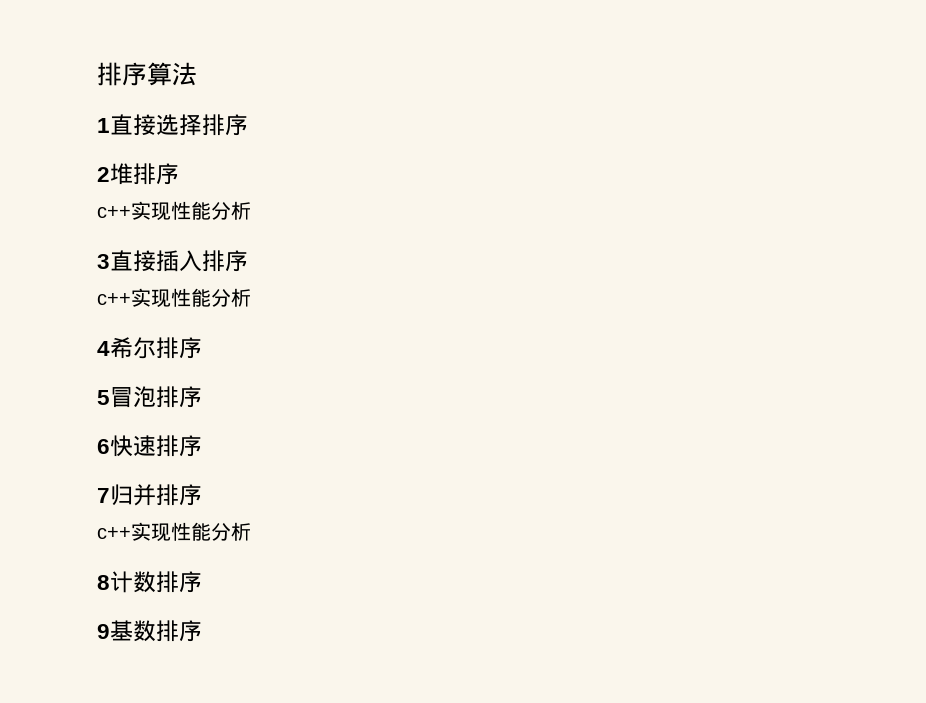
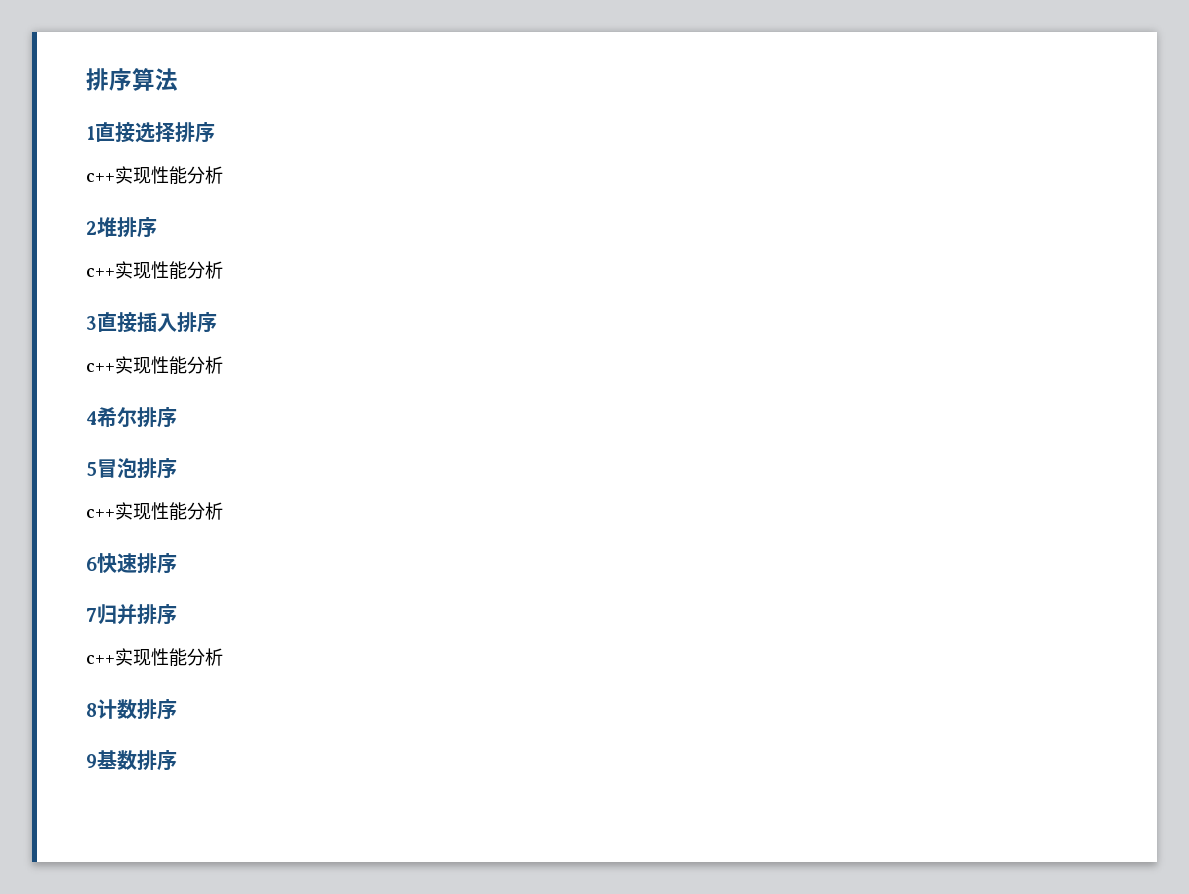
(248, 125) none -> [86,166,223,185] // c++实现性能分析
(202, 397) none -> [86,502,223,521] // c++实现性能分析

